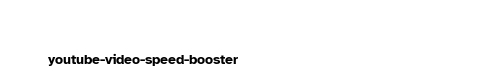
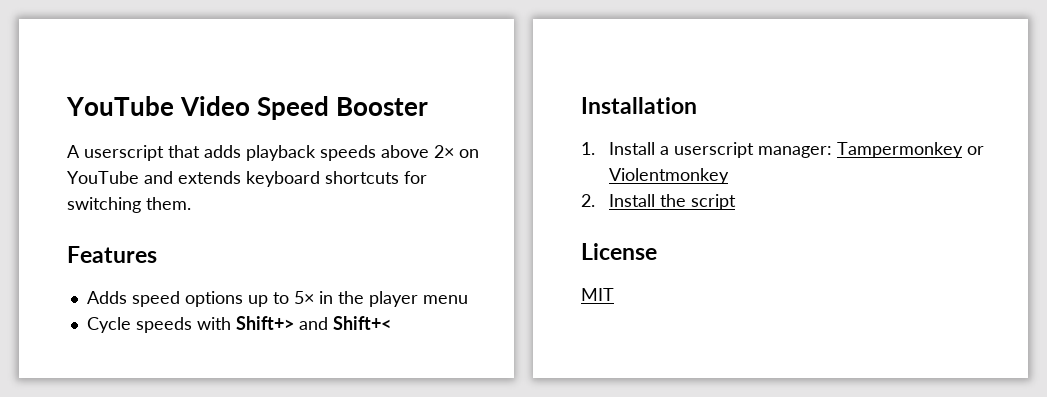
[48,53,238,66] youtube-video-speed-booster -> [66,96,428,120] [67,145,479,161] [67,171,427,187] [67,197,191,213] [67,246,157,263] [86,291,468,307] [86,316,391,333] [581,97,697,114] [581,142,985,158] [609,168,730,184] [581,194,737,210] [581,243,657,260] [581,288,614,301] YouTube Video Speed Booster // A userscript that adds playback speeds above 2× on YouTube and extends keyboard shortcuts for switching them. // Features // Adds speed options up to 5× in the player menu // Cycle speeds with Shift+> and Shift+< // Installation // 1. Install a userscript manager: Tampermonkey or Violentmonkey // 2. Install the script // License // MIT

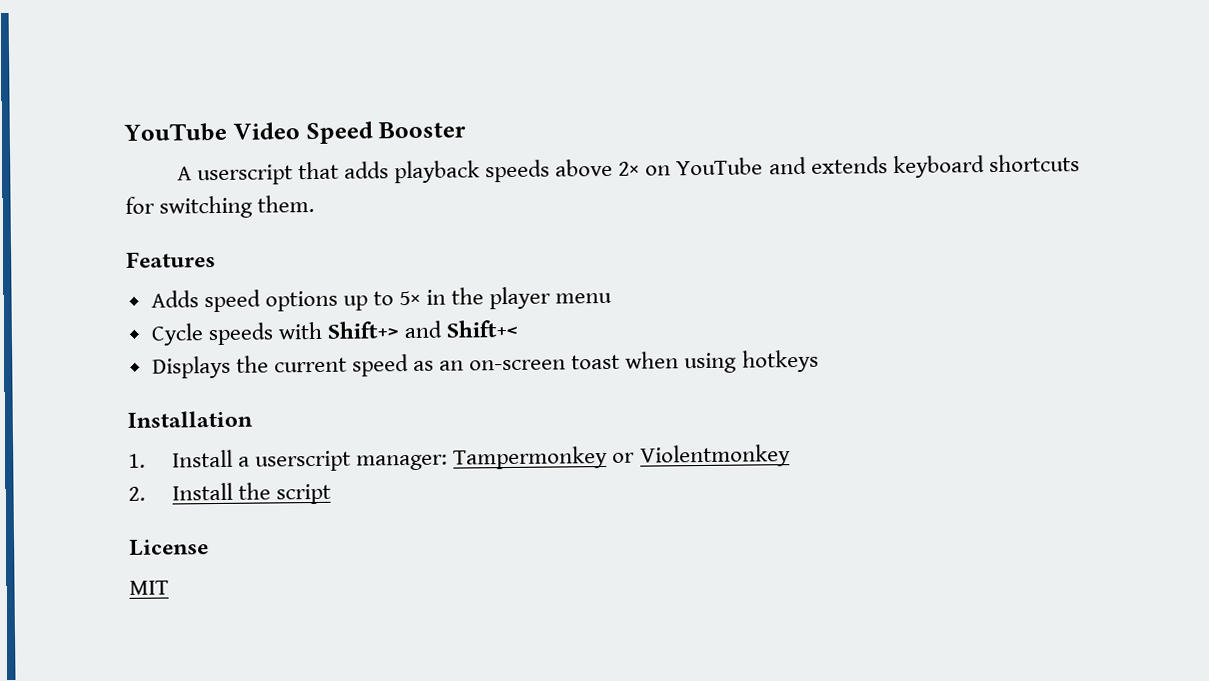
(391, 323) none -> [151,349,819,379] // Displays the current speed as an on-screen toast when using hotkeys

